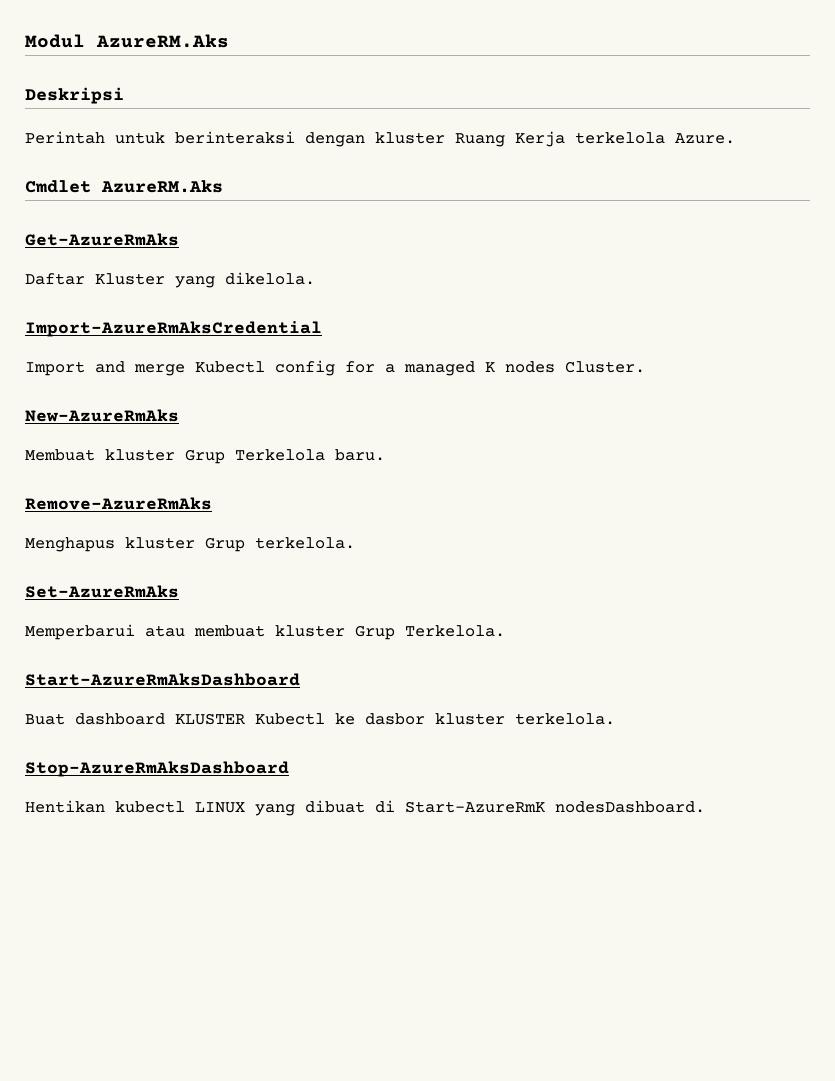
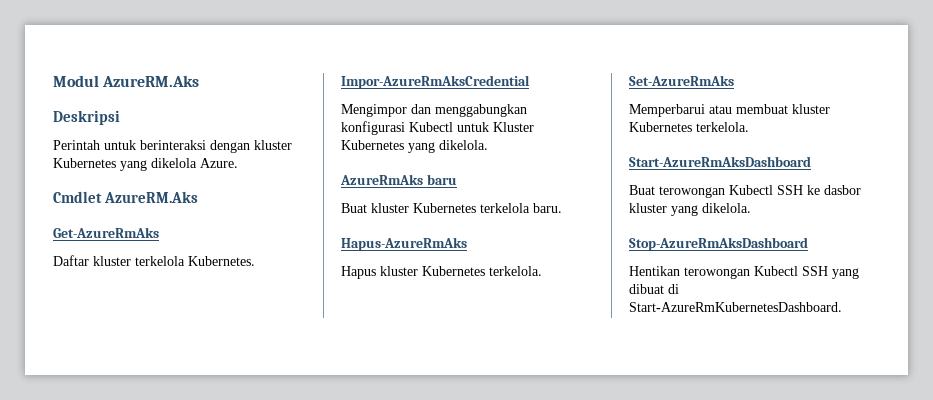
[455,131,665,147] Ruang Kerja terkelola -> [53,158,197,171] Kubernetes yang dikelola
[95,272,315,288] [25,321,322,337] [25,360,645,376] [25,409,179,422] [25,449,385,464] [25,497,212,510] [25,537,245,552] Kluster yang dikelola. // Import-AzureRmAksCredential // Import and merge Kubectl config for a managed K nodes Cluster. // New-AzureRmAks // Membuat kluster Grup Terkelola baru. // Remove-AzureRmAks // Menghapus kluster Grup -> [93,256,255,266] [341,75,530,89] [341,104,527,117] [341,121,534,135] [341,140,488,153] [340,174,457,185] [341,203,562,213] [341,237,467,251] [341,266,485,279] kluster terkelola Kubernetes. // Impor-AzureRmAksCredential // Mengimpor dan menggabungkan konfigurasi Kubectl untuk Kluster Kubernetes yang dikelola. // AzureRmAks baru // Buat kluster Kubernetes terkelola baru. // Hapus-AzureRmAks // Hapus kluster Kubernetes
[355,625,505,640] Grup Terkelola. -> [629,122,749,132] Kubernetes terkelola.
[75,713,325,725] dashboard KLUSTER Kubectl -> [659,185,803,198] terowongan Kubectl SSH
[515,713,615,725] terkelola. -> [671,203,751,216] yang dikelola.
[115,801,245,813] kubectl LINUX -> [684,266,828,279] terowongan Kubectl SSH
[405,801,705,813] Start-AzureRmK nodesDashboard. -> [629,302,842,312] Start-AzureRmKubernetesDashboard.

